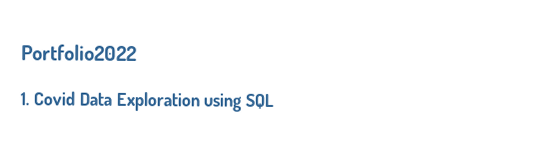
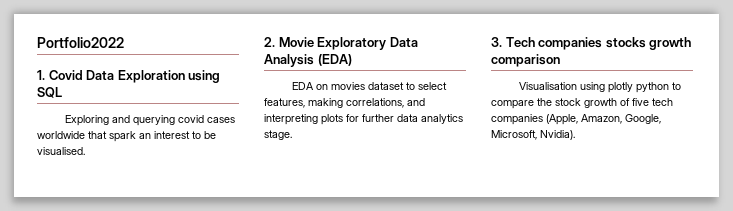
(275, 101) none -> [64,115,235,126] [37,131,216,142] [37,147,85,155] [264,37,418,50] [264,54,352,67] [291,82,447,90] [264,98,425,108] [264,114,463,125] [264,130,292,140] [491,37,692,50] [491,54,560,67] [518,82,681,93] [491,98,673,109] [491,114,661,125] [491,130,575,140] // Exploring and querying covid cases worldwide that spark an interest to be visualised. // 2. Movie Exploratory Data Analysis (EDA) // EDA on movies dataset to select features, making correlations, and interpreting plots for further data analytics stage. // 3. Tech companies stocks growth comparison // Visualisation using plotly python to compare the stock growth of five tech companies (Apple, Amazon, Google, Microsoft, Nvidia).

